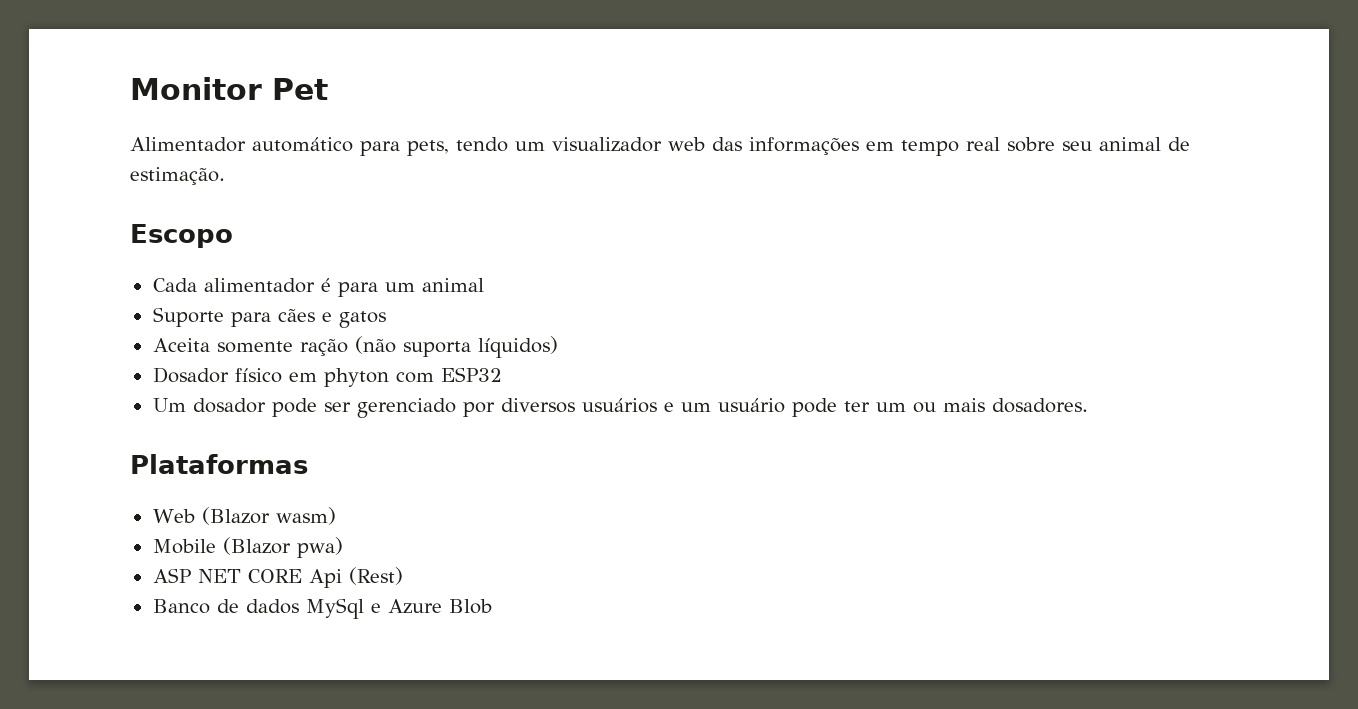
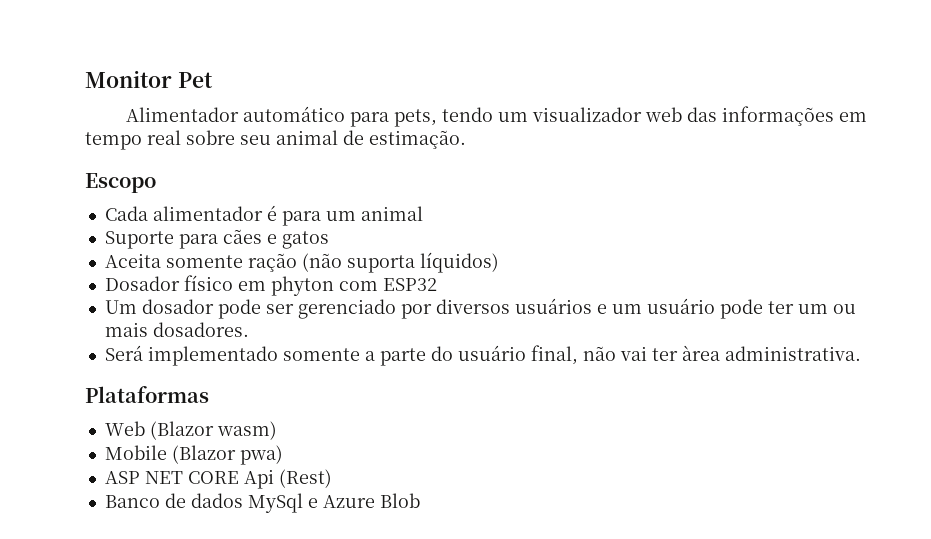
(1088, 405) none -> [104,345,861,366] // Será implementado somente a parte do usuário final, não vai ter àrea administrativa.

